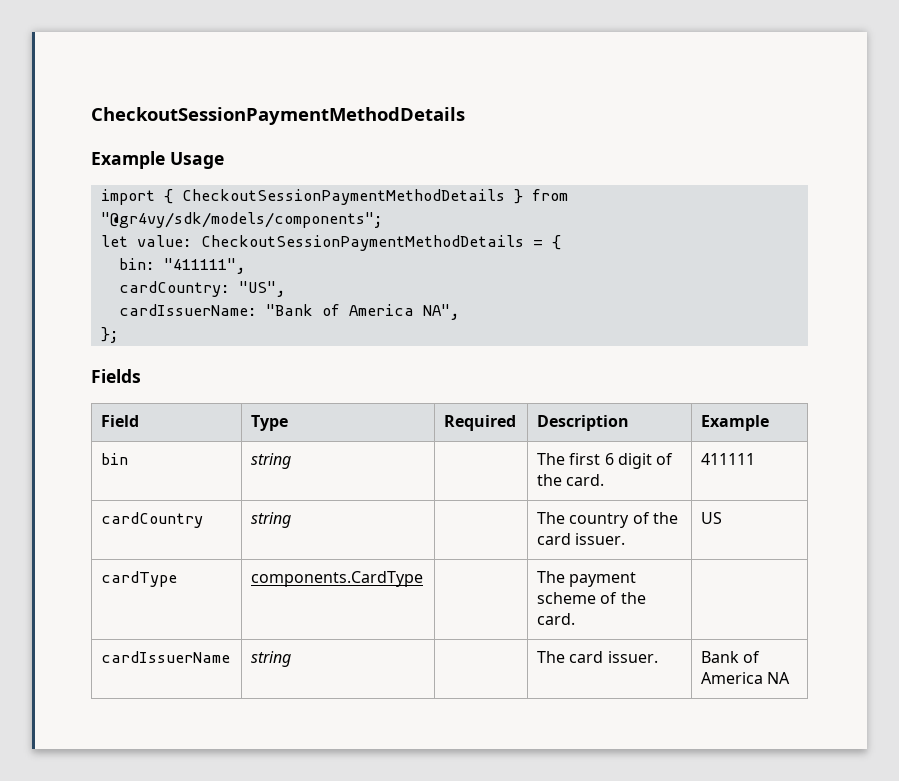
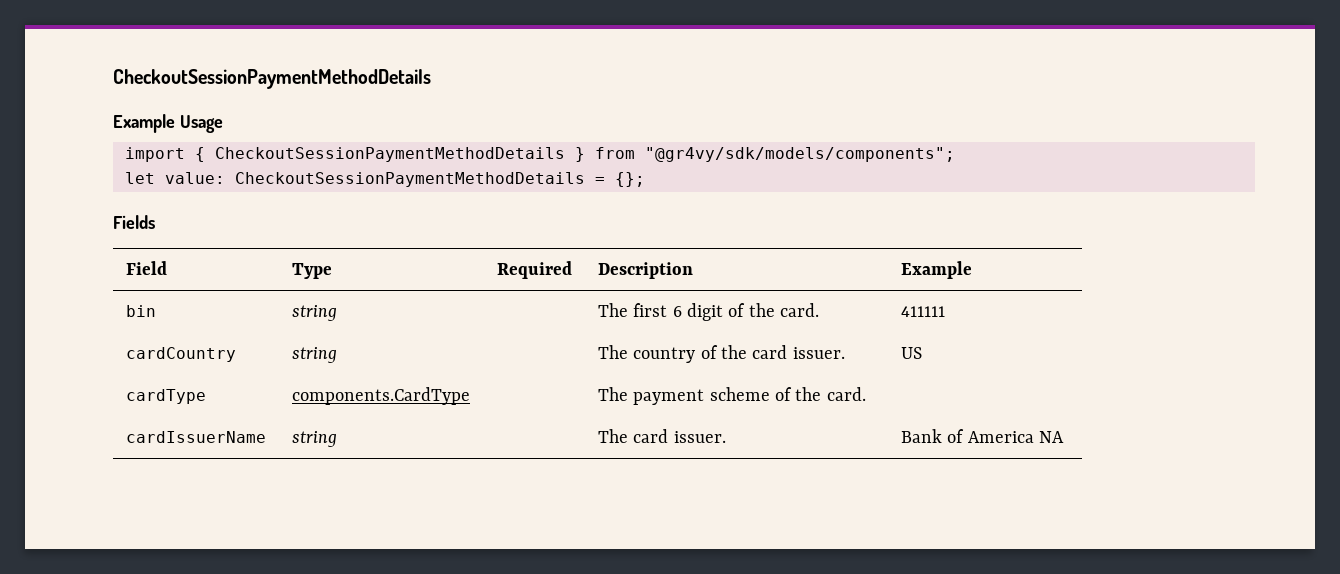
[551,235,561,250] [118,258,246,274] [118,281,286,297] [118,304,460,320] [100,327,119,343] { // bin: "411111", // cardCountry: "US", // cardIssuerName: "Bank of America NA", // }; -> [615,172,645,187] {};

